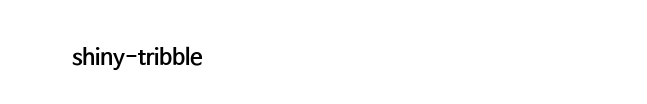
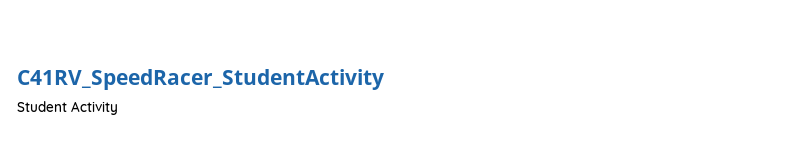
[72,46,203,71] shiny-tribble -> [17,69,384,90] [17,101,118,115] C41RV_SpeedRacer_StudentActivity // Student Activity

